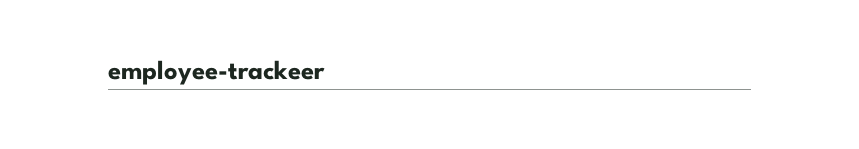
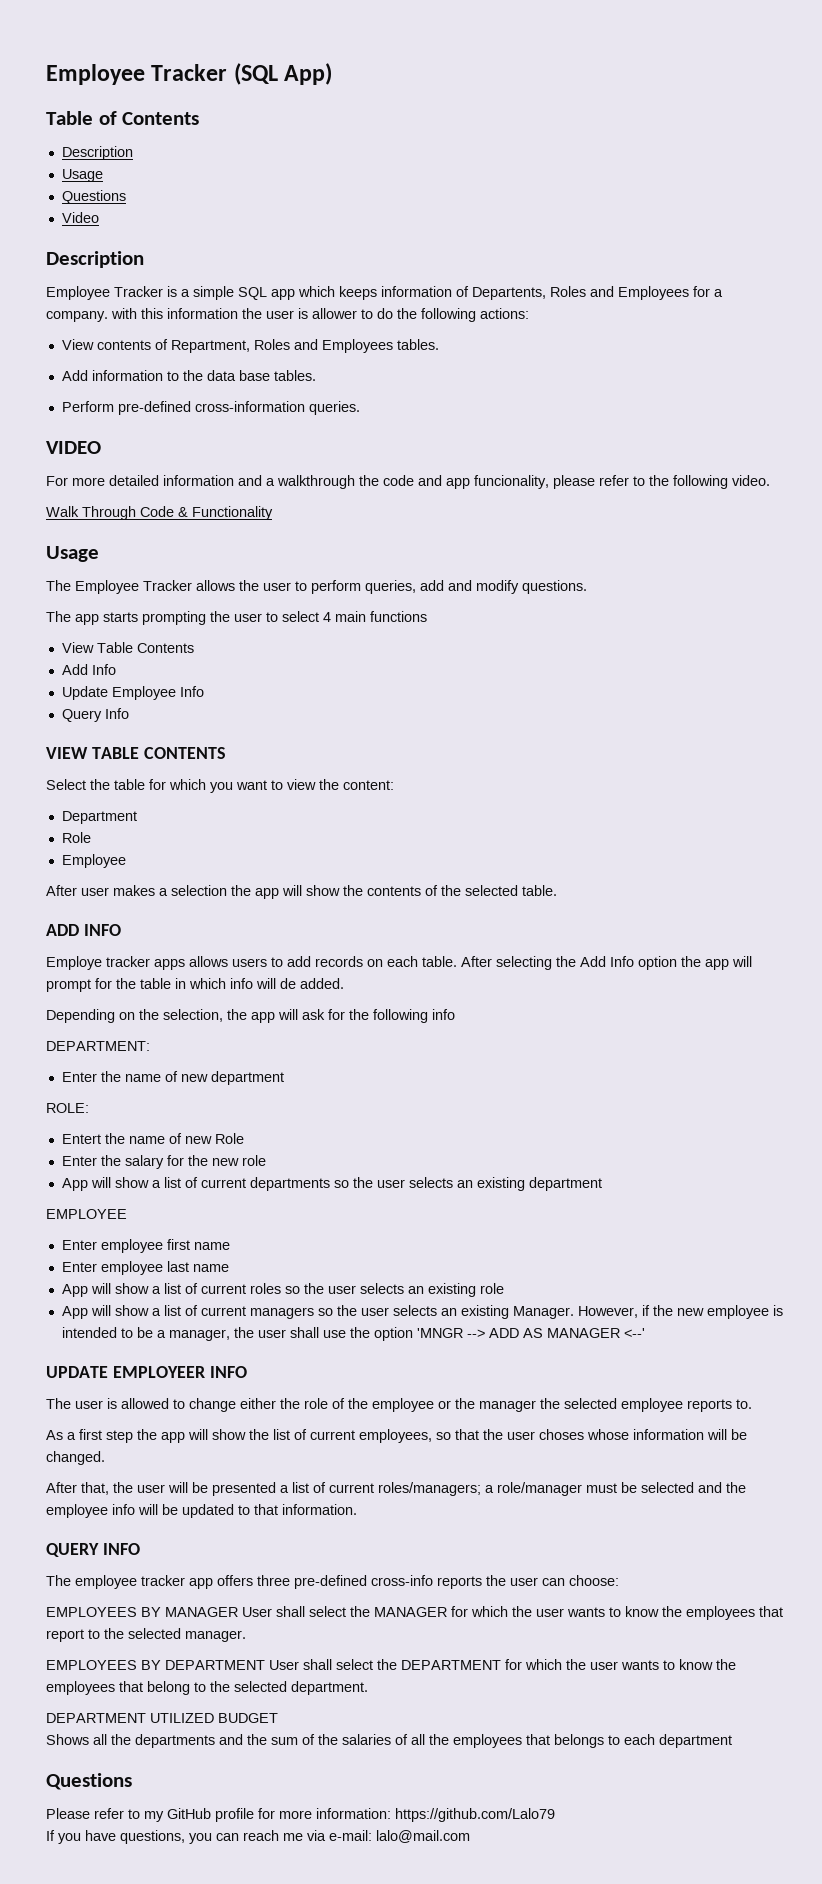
[108,60,325,85] employee-trackeer -> [46,63,333,85] [46,111,200,125] [61,146,133,160] [61,169,103,182] [61,190,126,204] [61,212,99,223] [46,251,144,268] [46,286,723,300] [46,308,529,322] [61,339,439,353] [61,370,316,381] [61,401,360,415] [46,441,101,454] [46,475,770,489] [46,506,273,520] [46,546,99,562] [46,580,587,594] [46,611,427,625] [61,642,194,653] [61,664,116,675] [61,686,204,700] [61,708,129,722] [46,747,226,759] [46,779,394,793] [61,811,137,824] [61,832,91,843] [61,854,126,868] [46,885,557,899] [46,924,121,936] [46,956,752,970] [46,978,344,992] [46,1009,455,1023] [46,1041,150,1051] [61,1071,284,1085] [46,1103,89,1113] [61,1133,244,1144] [61,1155,266,1169] [61,1177,602,1191] [46,1209,127,1219] [61,1239,230,1253] [61,1261,229,1275] [61,1283,504,1297] [61,1305,783,1319] [61,1327,645,1341] [46,1366,247,1378] [46,1398,752,1412] [46,1429,747,1443] [46,1451,105,1465] [46,1482,746,1496] [46,1504,357,1518] [46,1543,140,1557] [46,1575,619,1589] [46,1606,783,1620] [46,1628,246,1642] [46,1659,736,1670] [46,1681,368,1695] [46,1713,278,1723] [46,1734,732,1748] [46,1773,132,1790] [46,1808,555,1822] [46,1830,470,1844] Employee Tracker (SQL App) // Table of Contents // Description // Usage // Questions // Video // Description // Employee Tracker is a simple SQL app which keeps information of Departents, Roles and Employees for a company. with this information the user is allower to do the following actions: // View contents of Repartment, Roles and Employees tables. // Add information to the data base tables. // Perform pre-defined cross-information queries. // VIDEO // For more detailed information and a walkthrough the code and app funcionality, please refer to the following video. // Walk Through Code & Functionality // Usage // The Employee Tracker allows the user to perform queries, add and modify questions. // The app starts prompting the user to select 4 main functions // View Table Contents // Add Info // Update Employee Info // Query Info // VIEW TABLE CONTENTS // Select the table for which you want to view the content: // Department // Role // Employee // After user makes a selection the app will show the contents of the selected table. // ADD INFO // Employe tracker apps allows users to add records on each table. After selecting the Add Info option the app will prompt for the table in which info will de added. // Depending on the selection, the app will ask for the following info // DEPARTMENT: // Enter the name of new department // ROLE: // Entert the name of new Role // Enter the salary for the new role // App will show a list of current departments so the user selects an existing department // EMPLOYEE // Enter employee first name // Enter employee last name // App will show a list of current roles so the user selects an existing role // App will show a list of current managers so the user selects an existing Manager. However, if the new employee is intended to be a manager, the user shall use the option 'MNGR --> ADD AS MANAGER <--' // UPDATE EMPLOYEER INFO // The user is allowed to change either the role of the employee or the manager the selected employee reports to. // As a first step the app will show the list of current employees, so that the user choses whose information will be changed. // After that, the user will be presented a list of current roles/managers; a role/manager must be selected and the employee info will be updated to that information. // QUERY INFO // The employee tracker app offers three pre-defined cross-info reports the user can choose: // EMPLOYEES BY MANAGER User shall select the MANAGER for which the user wants to know the employees that report to the selected manager. // EMPLOYEES BY DEPARTMENT User shall select the DEPARTMENT for which the user wants to know the employees that belong to the selected department. // DEPARTMENT UTILIZED BUDGET // Shows all the departments and the sum of the salaries of all the employees that belongs to each department // Questions // Please refer to my GitHub profile for more information: https://github.com/Lalo79 // If you have questions, you can reach me via e-mail: lalo@mail.com

